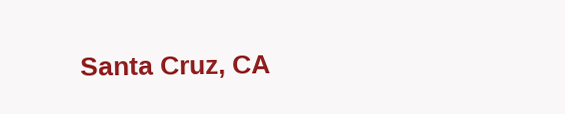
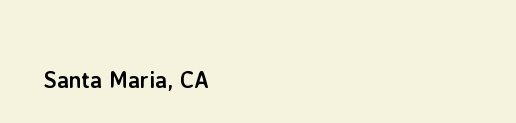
[159,55,227,79] Cruz, -> [109,71,173,91] Maria,

